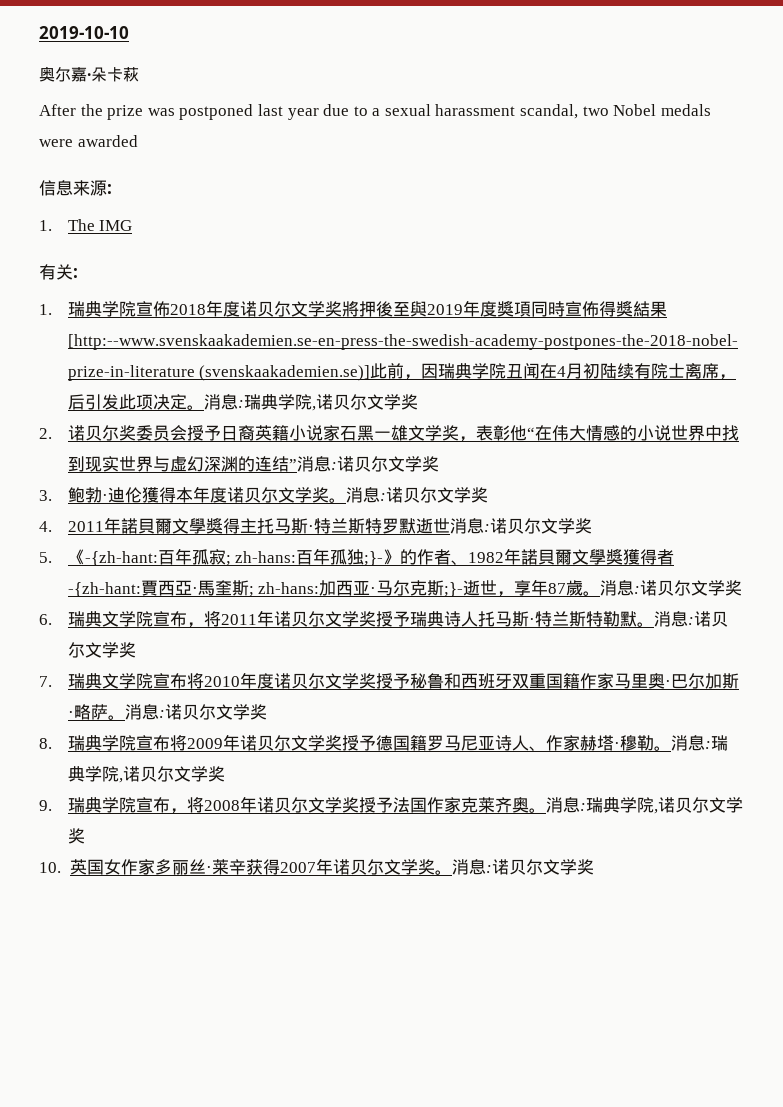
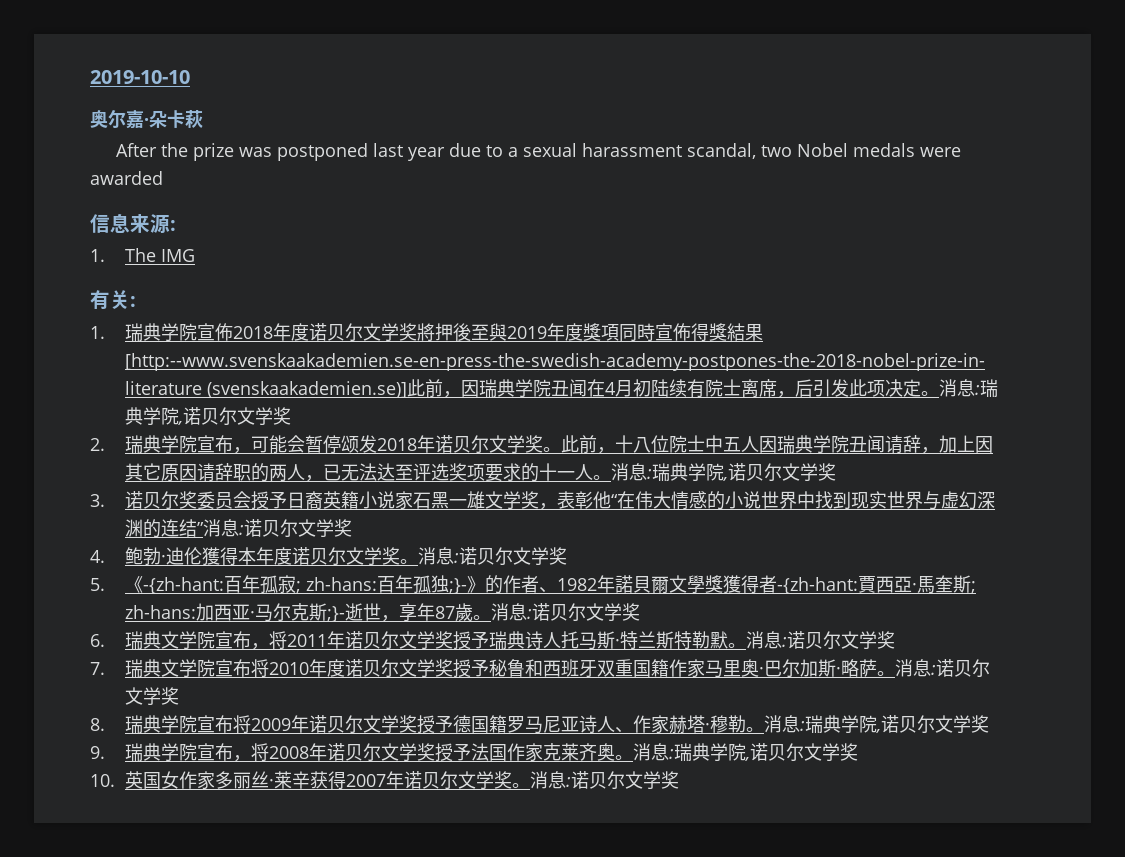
(52, 433) none -> [125,435,994,454] [125,463,837,482] [90,494,105,507] 瑞典学院宣布，可能会暂停颂发2018年诺贝尔文学奖。此前，十八位院士中五人因瑞典学院丑闻请辞，加上因其它原因请辞职的两人，已无法达至评选奖项要求的十一人。消息:瑞典学院,诺贝尔文学奖 // 3.
[39,490,52,501] 3. -> [90,550,105,563] 4.
[39,517,592,534] // 4. 2011年諾貝爾文學獎得主托马斯·特兰斯特罗默逝世消息:诺贝尔文学奖 -> (568, 556) none

